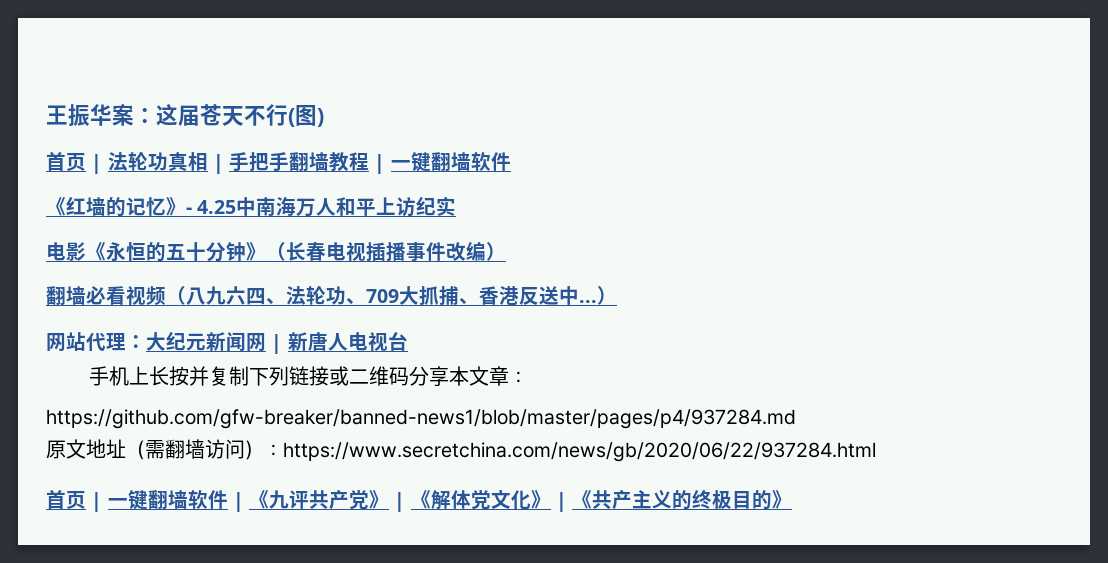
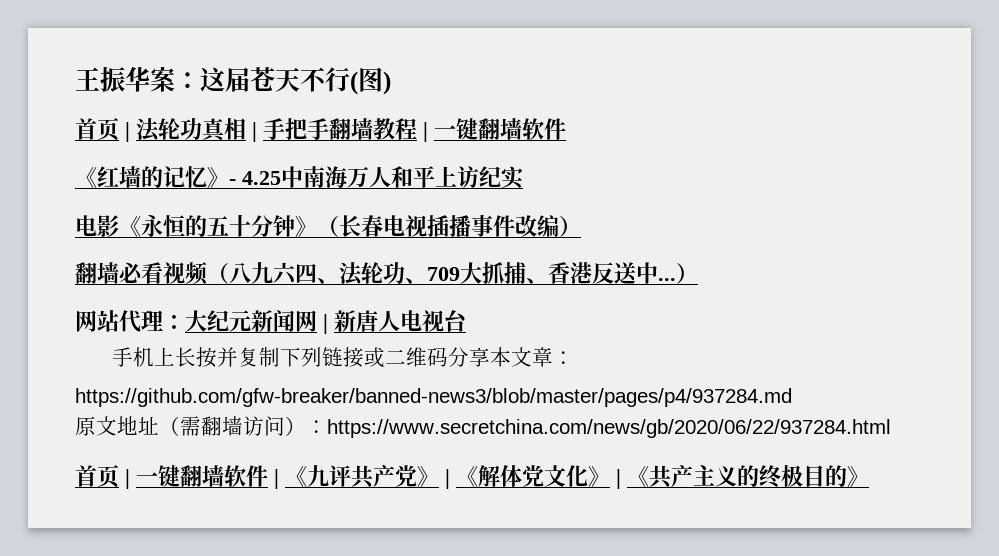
[46,409,796,429] https://github.com/gfw-breaker/banned-news1/blob/master/pages/p4/937284.md -> [75,388,792,407] https://github.com/gfw-breaker/banned-news3/blob/master/pages/p4/937284.md

